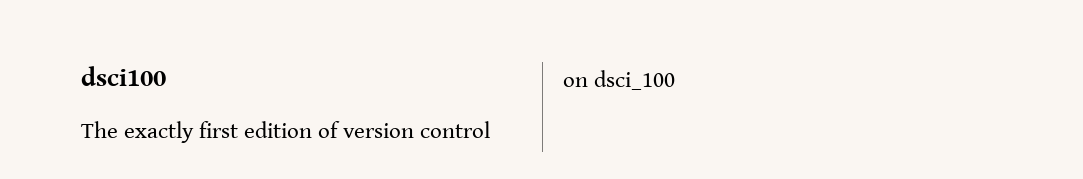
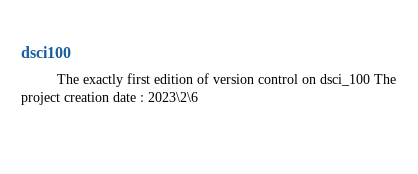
(676, 80) none -> [373,74,396,84] [21,92,198,105] The project creation date : 2023\2\6

